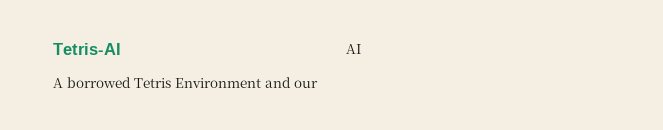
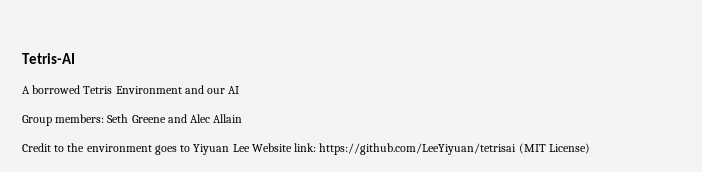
(361, 49) none -> [22,114,243,126] [22,143,590,155] // Group members: Seth Greene and Alec Allain // Credit to the environment goes to Yiyuan Lee Website link: https://github.com/LeeYiyuan/tetrisai (MIT License)

